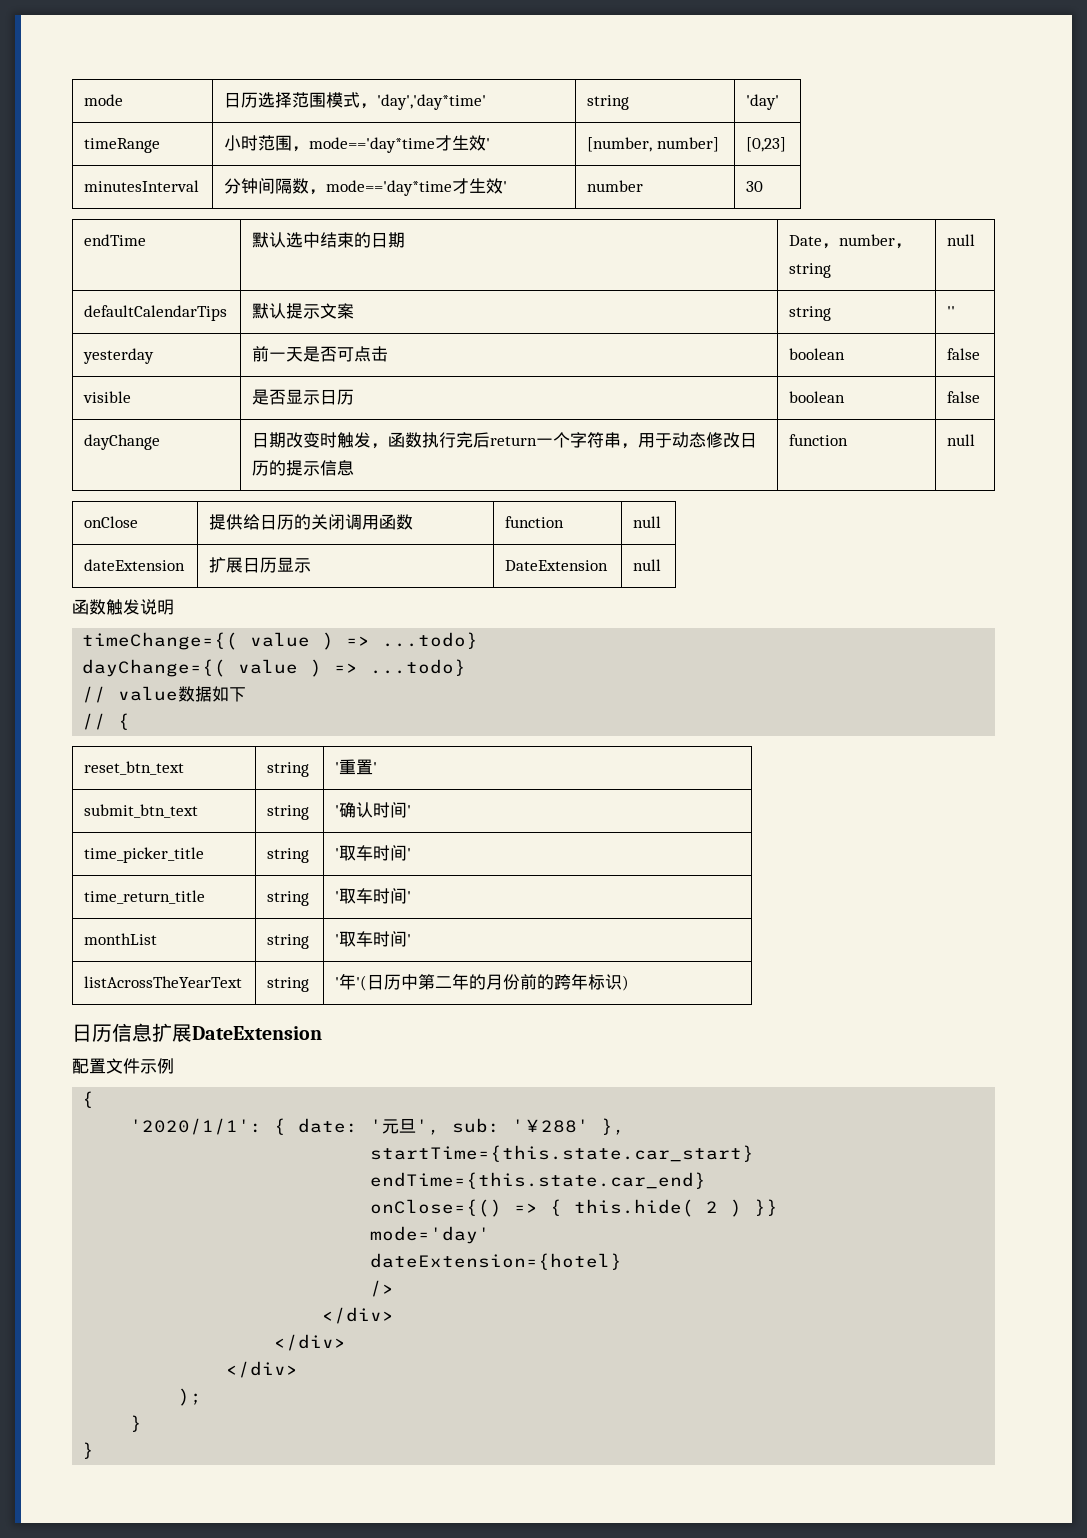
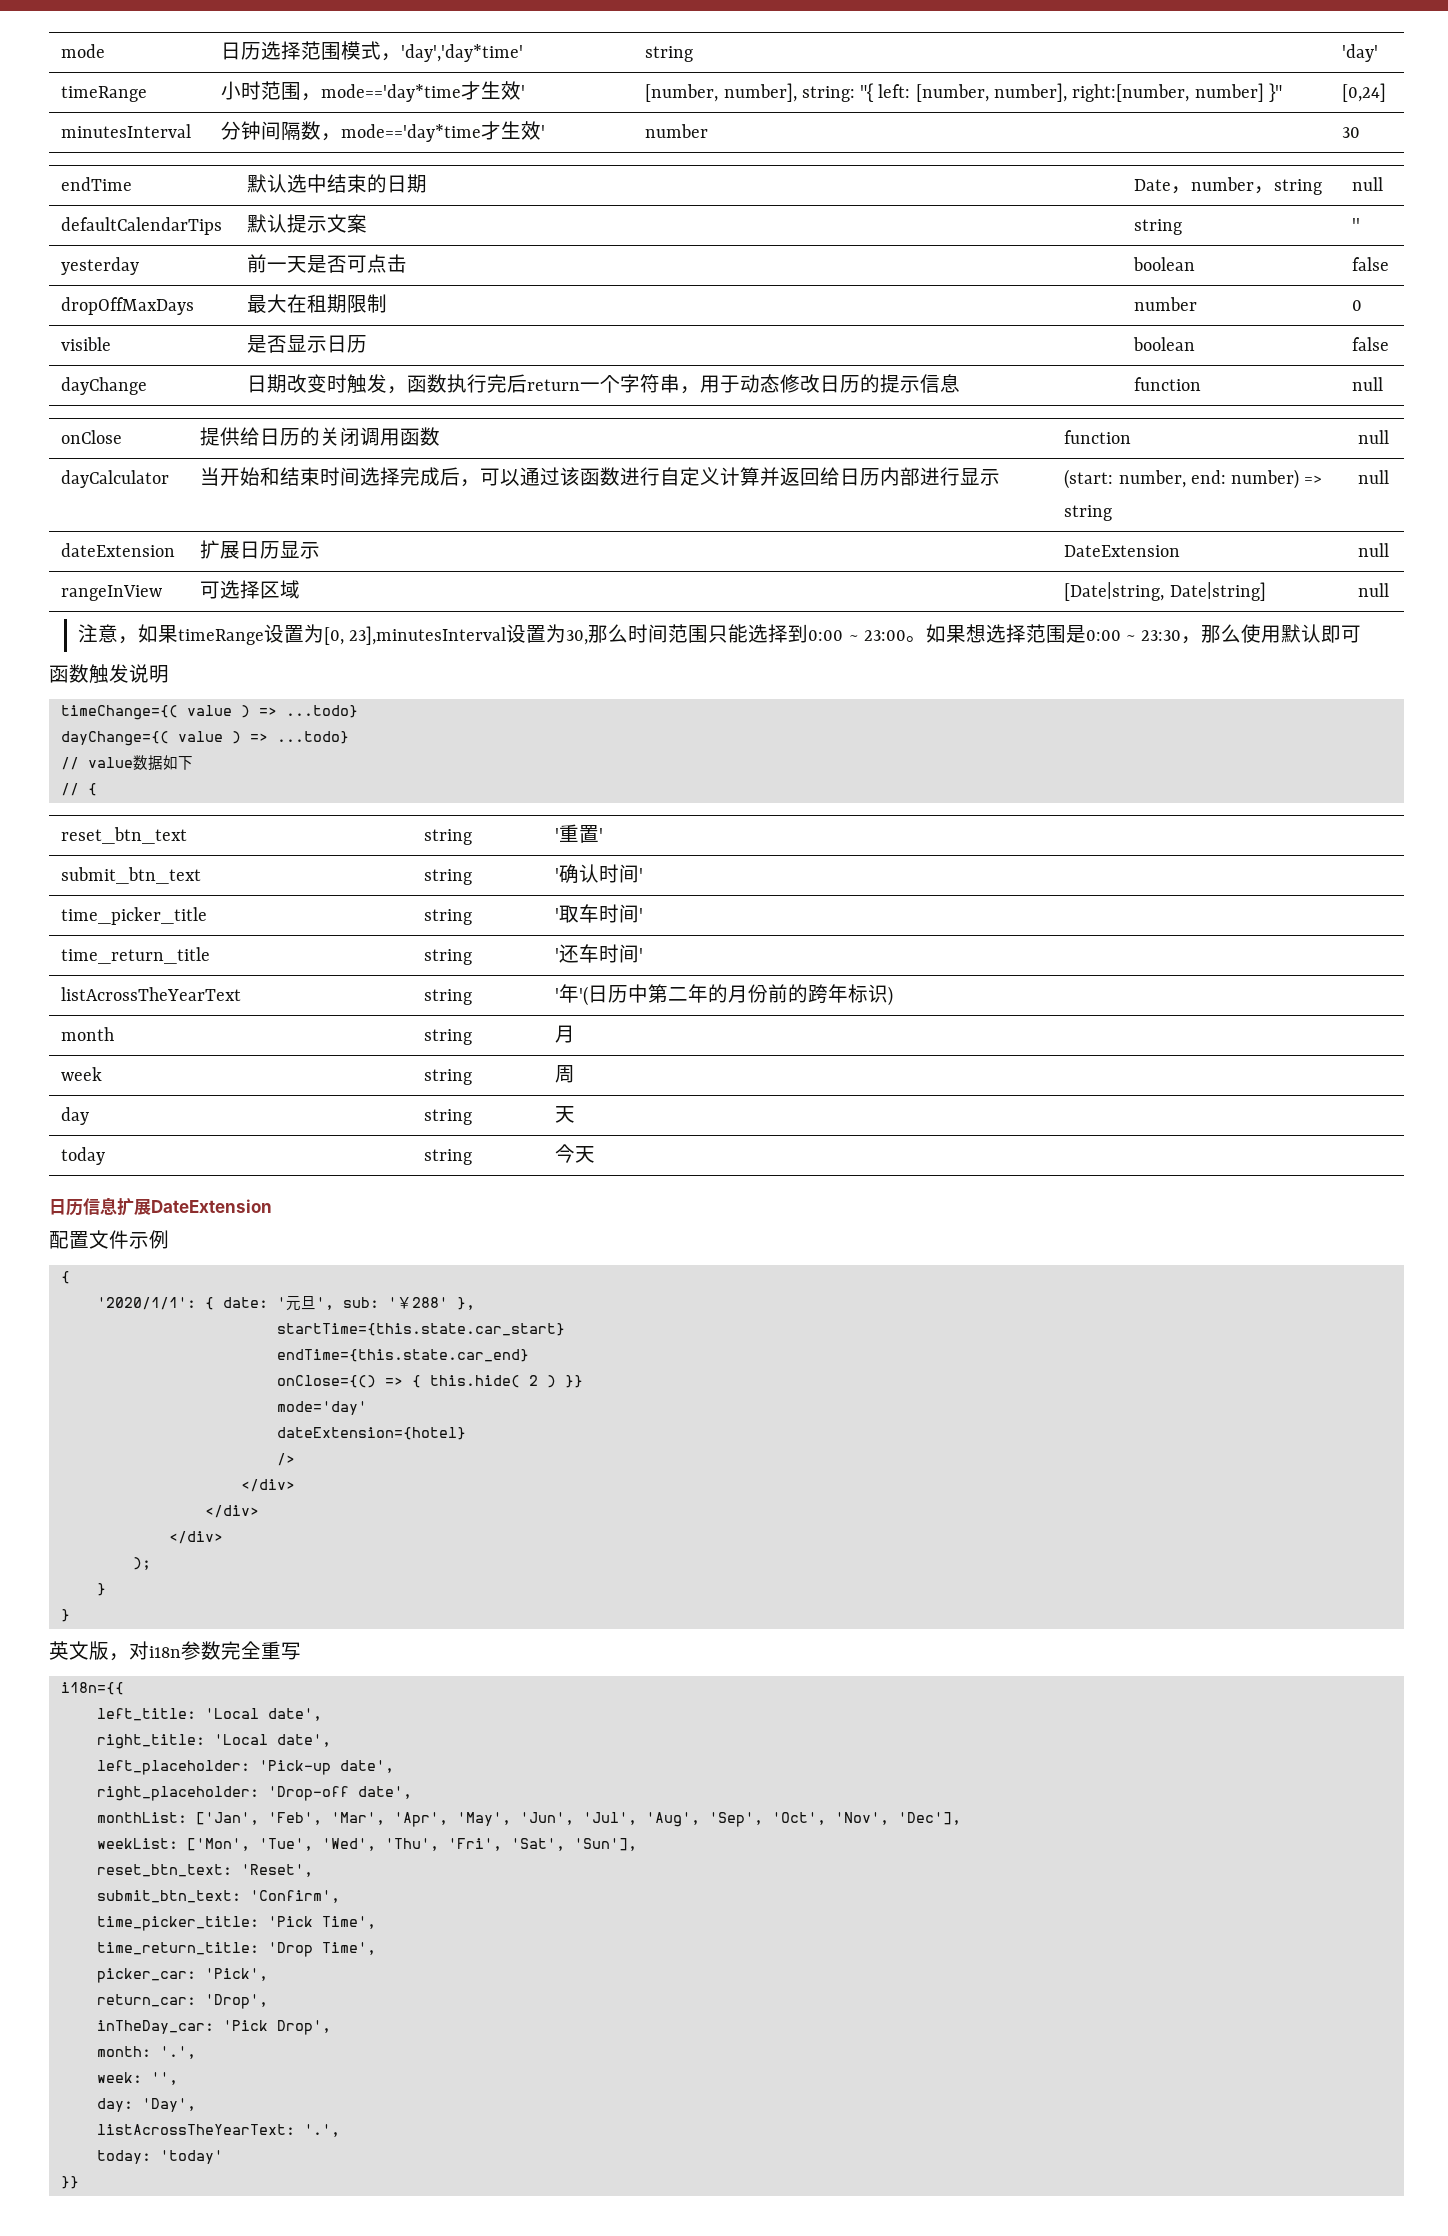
(653, 144) none -> [723,83,1190,102] number], string: "{ left: [number, number], right:[number,
[746,137,787,152] | [0,23] -> [1268,83,1282,102] [1342,83,1387,102] }" | [0,24]
(981, 354) none -> [61,297,195,315] [247,294,388,313] [1134,297,1198,311] [1352,300,1363,311] // dropOffMaxDays | 最大在租期限制 | number | 0
(662, 522) none -> [61,470,170,488] [200,467,1001,487] [1064,469,1323,489] [1064,505,1113,521] [1358,470,1390,484] // dayCalculator | 当开始和结束时间选择完成后，可以通过该函数进行自定义计算并返回给日历内部进行显示 | (start: number, end: number) => string | null
(662, 565) none -> [61,585,163,601] [200,580,301,599] [1064,582,1266,601] [1358,583,1390,597] [78,624,1362,645] // rangeInView | 可选择区域 | [Date|string, Date|string] | null // 注意，如果timeRange设置为[0, 23],minutesInterval设置为30,那么时间范围只能选择到0:00 ~ 23:00。如果想选择范围是0:00 ~ 23:30，那么使用默认即可
[339,888,412,904] [84,933,158,945] [267,934,310,949] [335,931,357,947] 取车时间' // monthList | string | '取 -> [559,944,580,963] 还
(630, 983) none -> [61,1027,115,1041] [424,1029,473,1045] [555,1025,576,1043] [61,1067,103,1081] [424,1069,473,1085] [555,1065,576,1083] [61,1107,90,1125] [424,1109,473,1125] [555,1106,576,1123] [61,1147,106,1165] [424,1149,473,1165] [555,1144,596,1163] // month | string | 月 // week | string | 周 // day | string | 天 // today | string | 今天
(95, 1450) none -> [49,1641,301,1661] [60,1682,124,1695] [96,1708,322,1721] [96,1734,331,1749] [96,1760,394,1775] [96,1786,412,1801] [96,1812,961,1827] [96,1838,637,1851] [96,1864,313,1877] [96,1890,340,1903] [96,1916,376,1931] [96,1942,376,1957] [96,1968,268,1983] [96,1994,268,2009] [96,2020,331,2035] [96,2046,196,2059] [96,2072,178,2085] [96,2098,196,2112] [96,2124,340,2137] [96,2150,223,2164] [60,2176,79,2189] // 英文版，对i18n参数完全重写 // i18n={{ // left_title: 'Local date', // right_title: 'Local date', // left_placeholder: 'Pick-up date', // right_placeholder: 'Drop-off date', // monthList: ['Jan', 'Feb', 'Mar', 'Apr', 'May', 'Jun', 'Jul', 'Aug', 'Sep', 'Oct', 'Nov', 'Dec'], // weekList: ['Mon', 'Tue', 'Wed', 'Thu', 'Fri', 'Sat', 'Sun'], // reset_btn_text: 'Reset', // submit_btn_text: 'Confirm', // time_picker_title: 'Pick Time', // time_return_title: 'Drop Time', // picker_car: 'Pick', // return_car: 'Drop', // inTheDay_car: 'Pick Drop', // month: '.', // week: '', // day: 'Day', // listAcrossTheYearText: '.', // today: 'today' // }}

